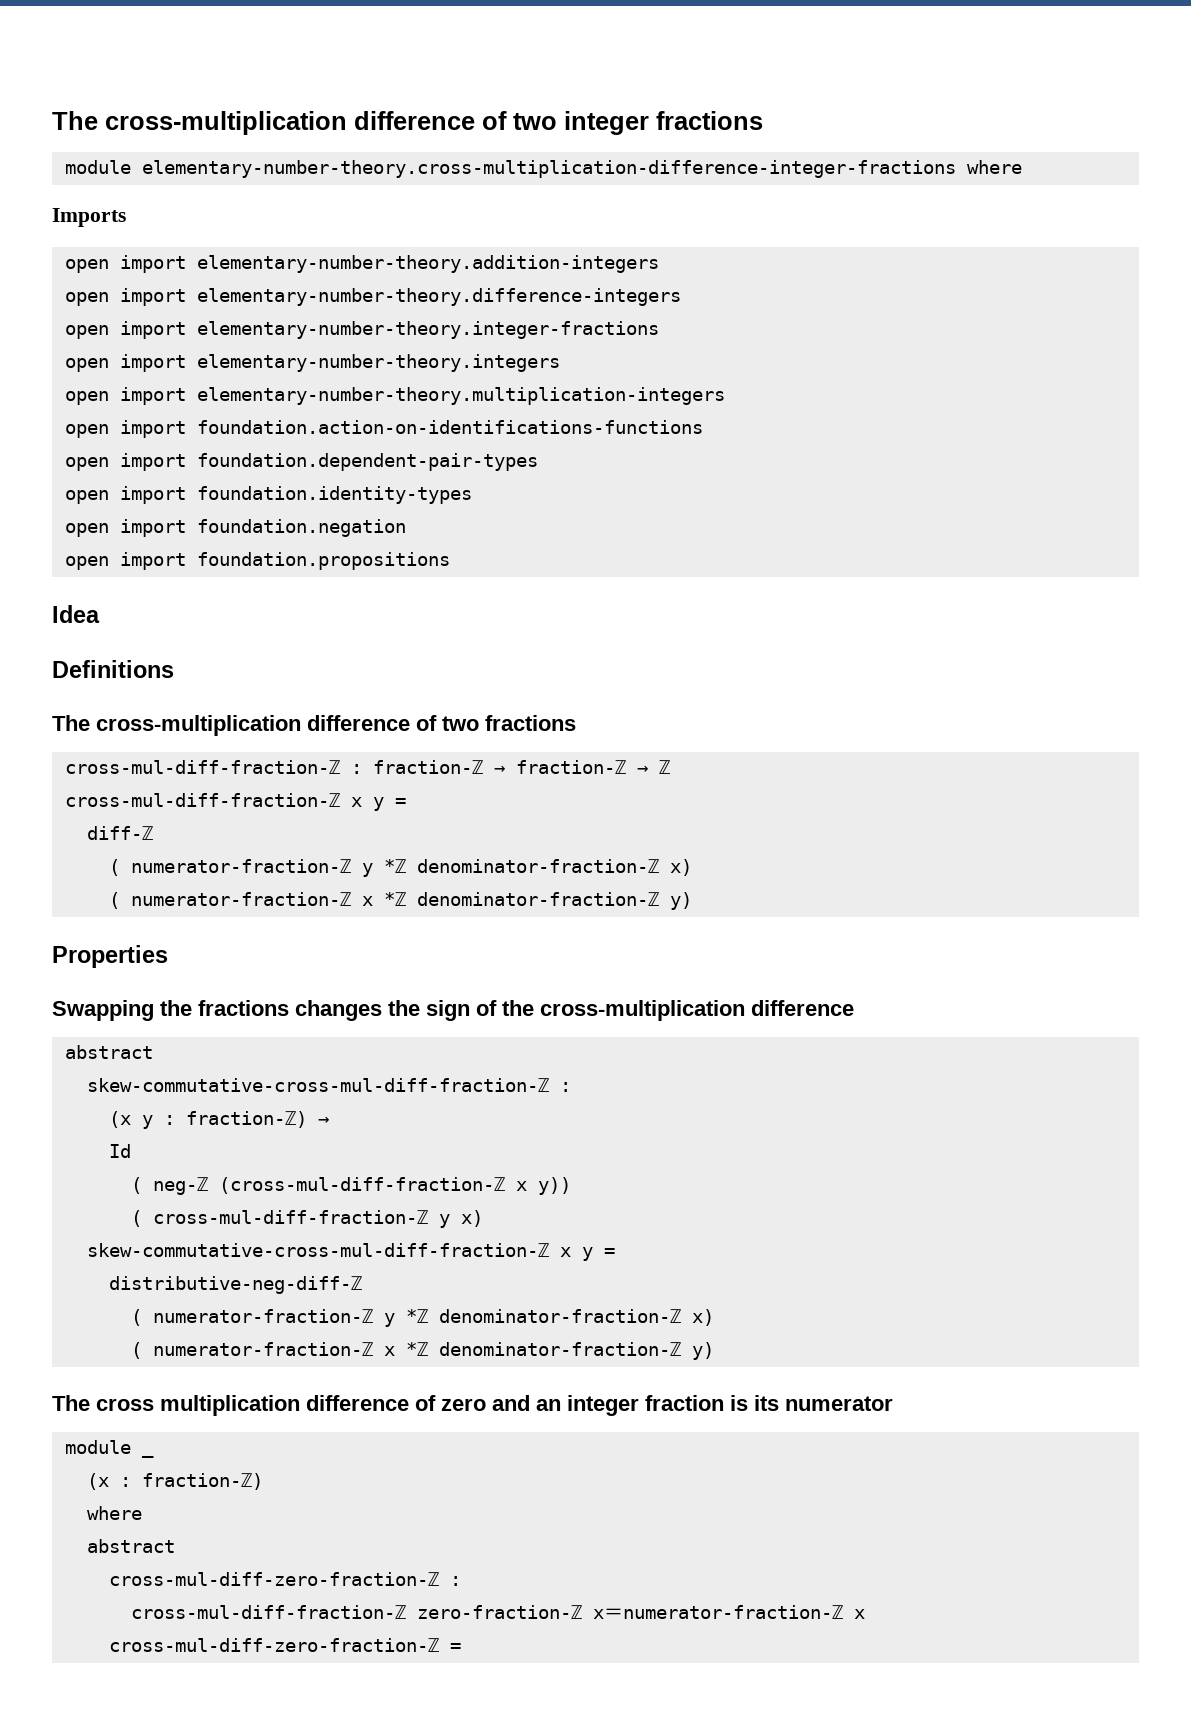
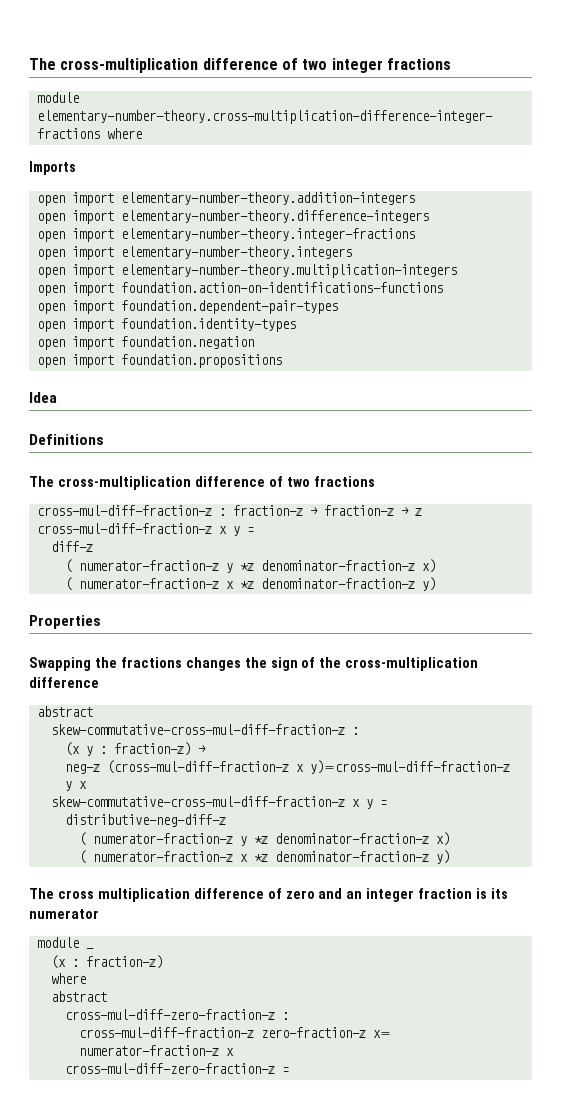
[108,1144,131,1158] [130,1177,142,1194] Id // ( -> (207, 749) none
[537,1177,571,1195] [130,1210,142,1227] y)) // ( -> [310,760,336,774] y)＝
[460,1210,483,1227] x) -> [79,781,88,789] x

